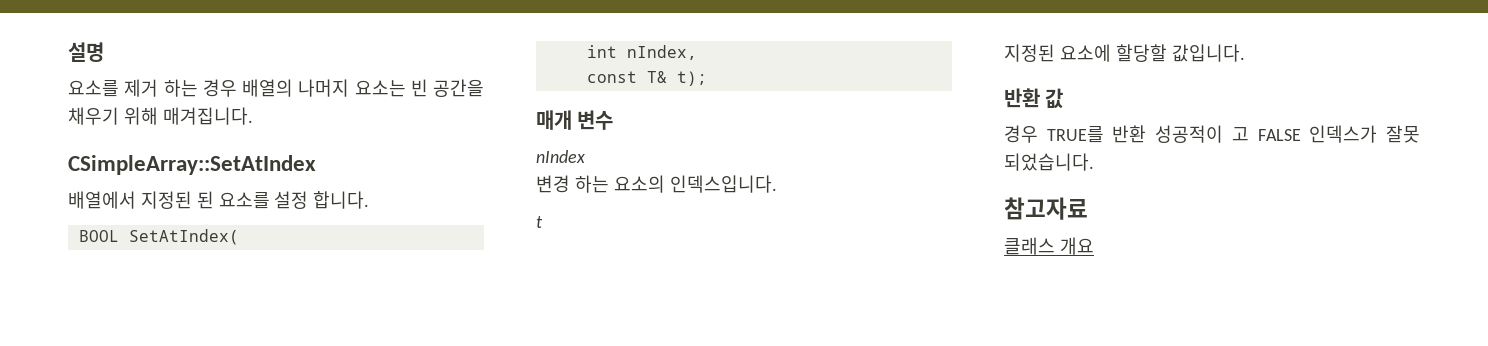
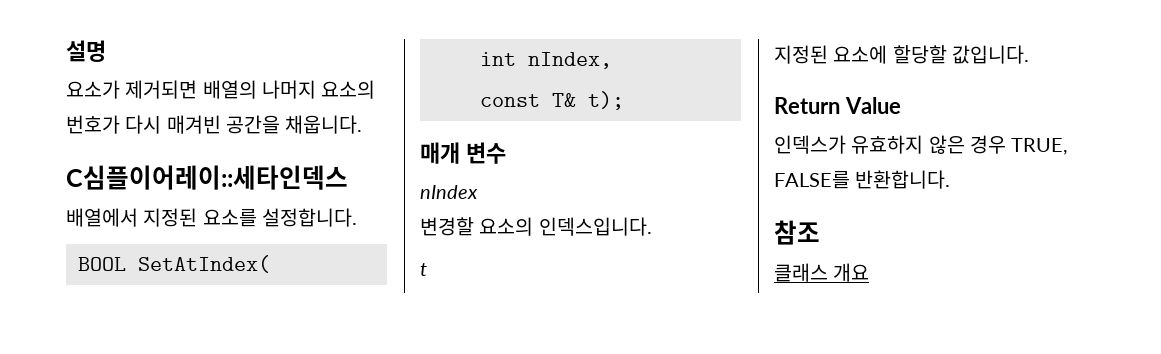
[68,79,484,97] [68,107,253,125] [68,155,316,175] [68,191,370,209] 요소를 제거 하는 경우 배열의 나머지 요소는 빈 공간을 채우기 위해 매겨집니다. // CSimpleArray::SetAtIndex // 배열에서 지정된 된 요소를 설정 합니다. -> [66,80,376,99] [66,115,363,134] [66,165,348,190] [66,208,357,227] 요소가 제거되면 배열의 나머지 요소의 번호가 다시 매겨빈 공간을 채웁니다. // C심플이어레이::세타인덱스 // 배열에서 지정된 요소를 설정합니다.
[536,175,609,193] 변경 하는 -> [420,217,474,236] 변경할
[1004,88,1064,109] [1004,125,1420,143] [1004,153,1094,171] [1004,197,1088,220] 반환 값 // 경우 TRUE를 반환 성공적이 고 FALSE 인덱스가 잘못 되었습니다. // 참고자료 -> [774,97,901,114] [774,135,1069,155] [774,170,951,189] [774,220,820,245] Return Value // 인덱스가 유효하지 않은 경우 TRUE, FALSE를 반환합니다. // 참조

